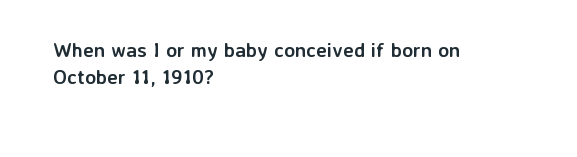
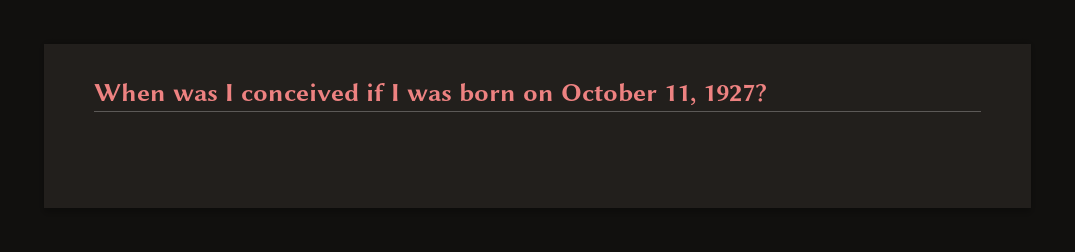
[166,43,385,61] or my baby conceived if -> [241,83,453,101] conceived if I was
[162,70,214,84] 1910? -> [703,84,768,102] 1927?

